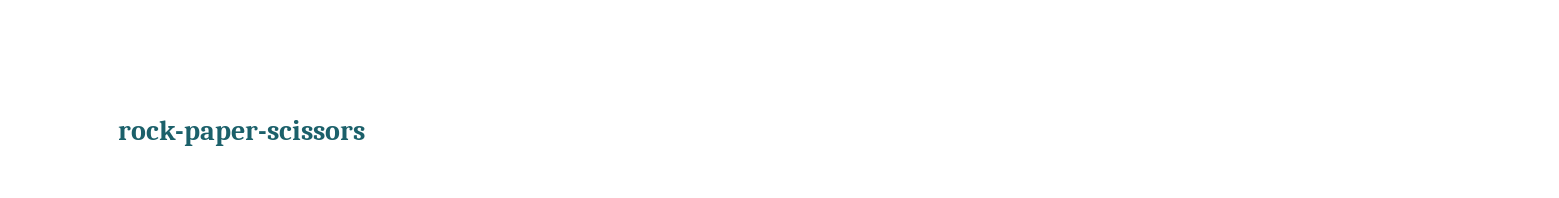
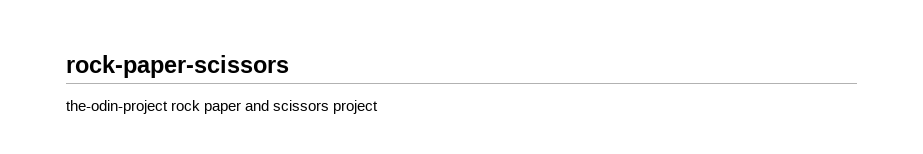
(365, 133) none -> [66,100,379,114] // the-odin-project rock paper and scissors project

